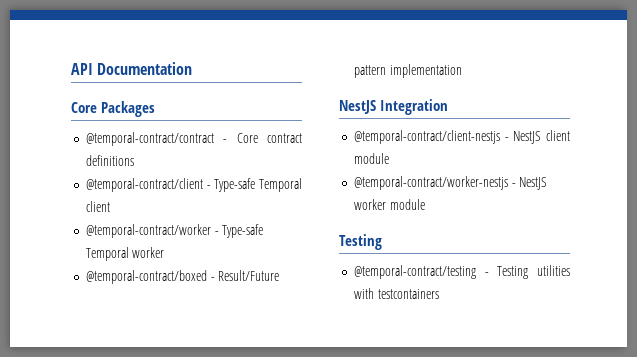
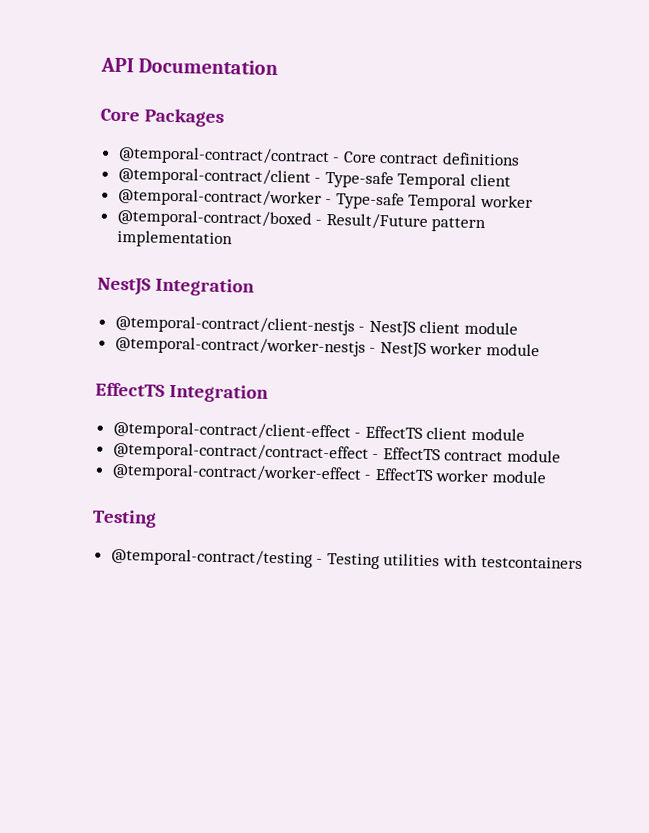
(425, 204) none -> [95,382,269,403] [112,420,526,442] [112,441,562,463] [111,462,547,484] // EffectTS Integration // @temporal-contract/client-effect - EffectTS client module // @temporal-contract/contract-effect - EffectTS contract module // @temporal-contract/worker-effect - EffectTS worker module

